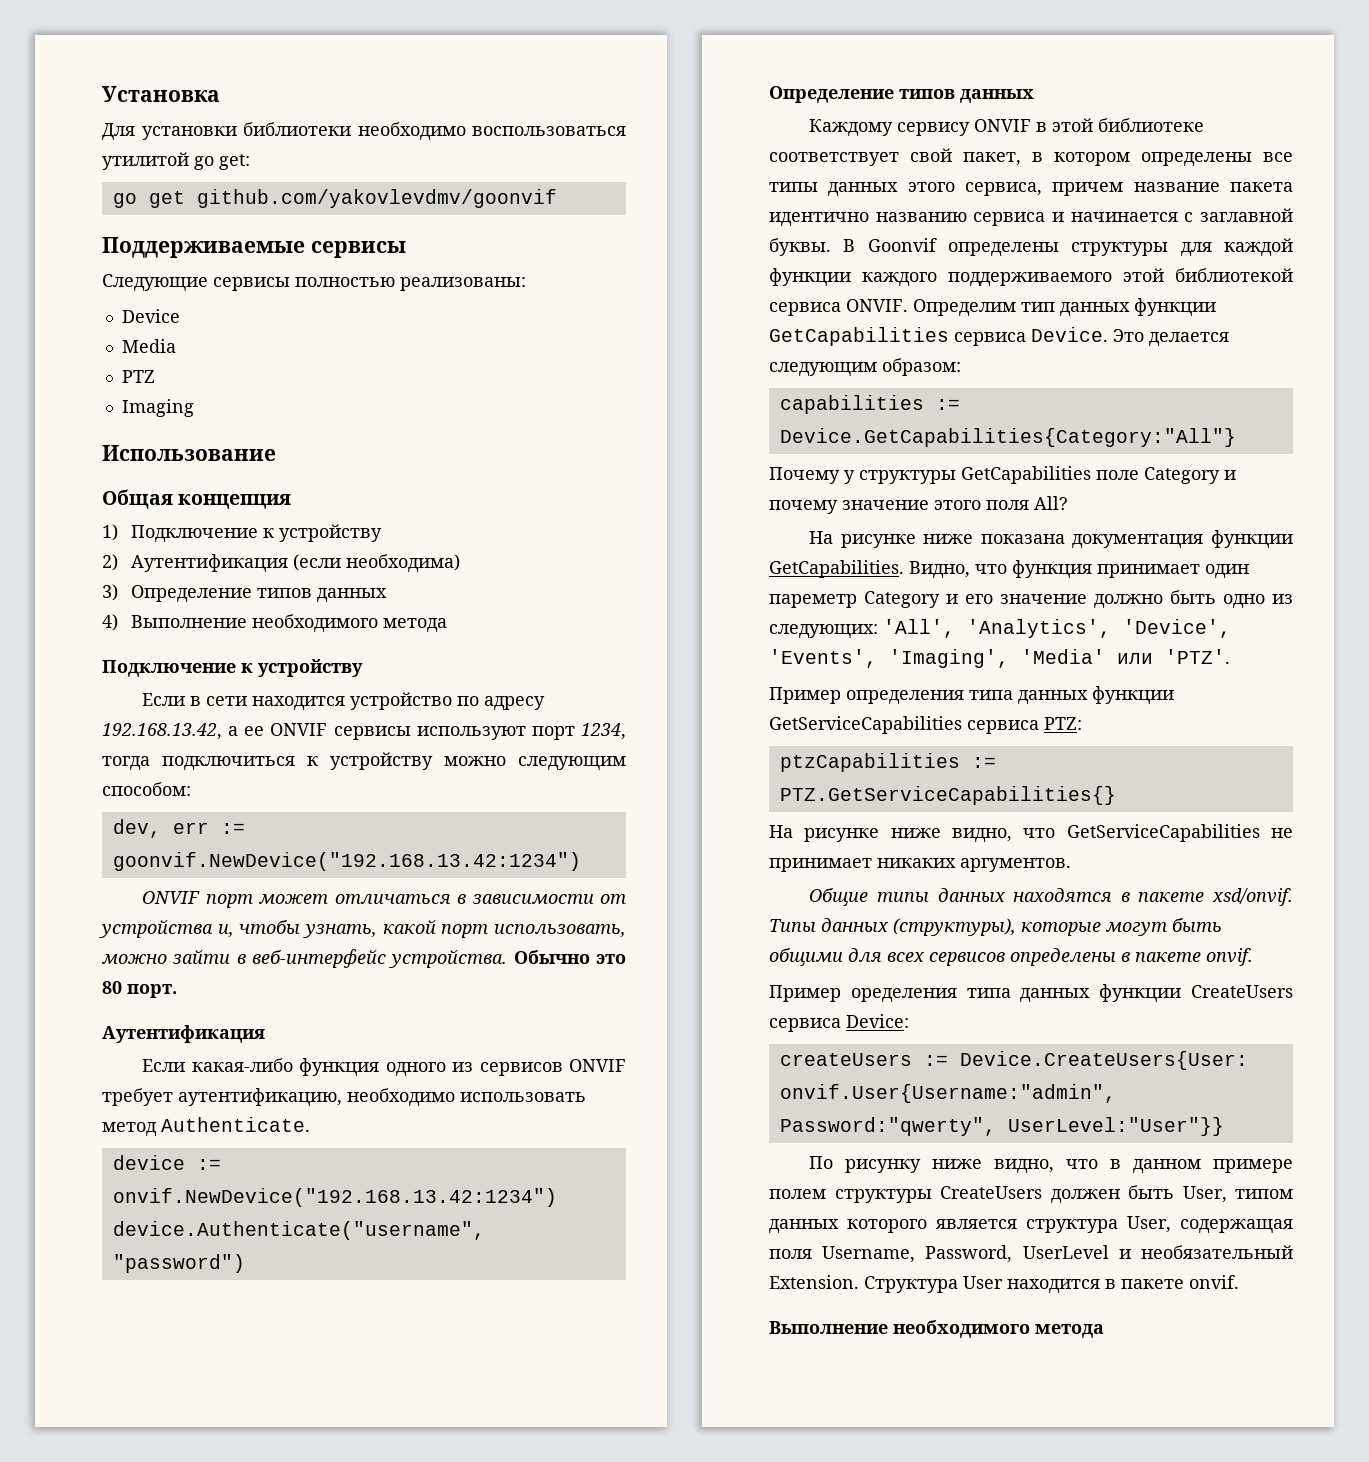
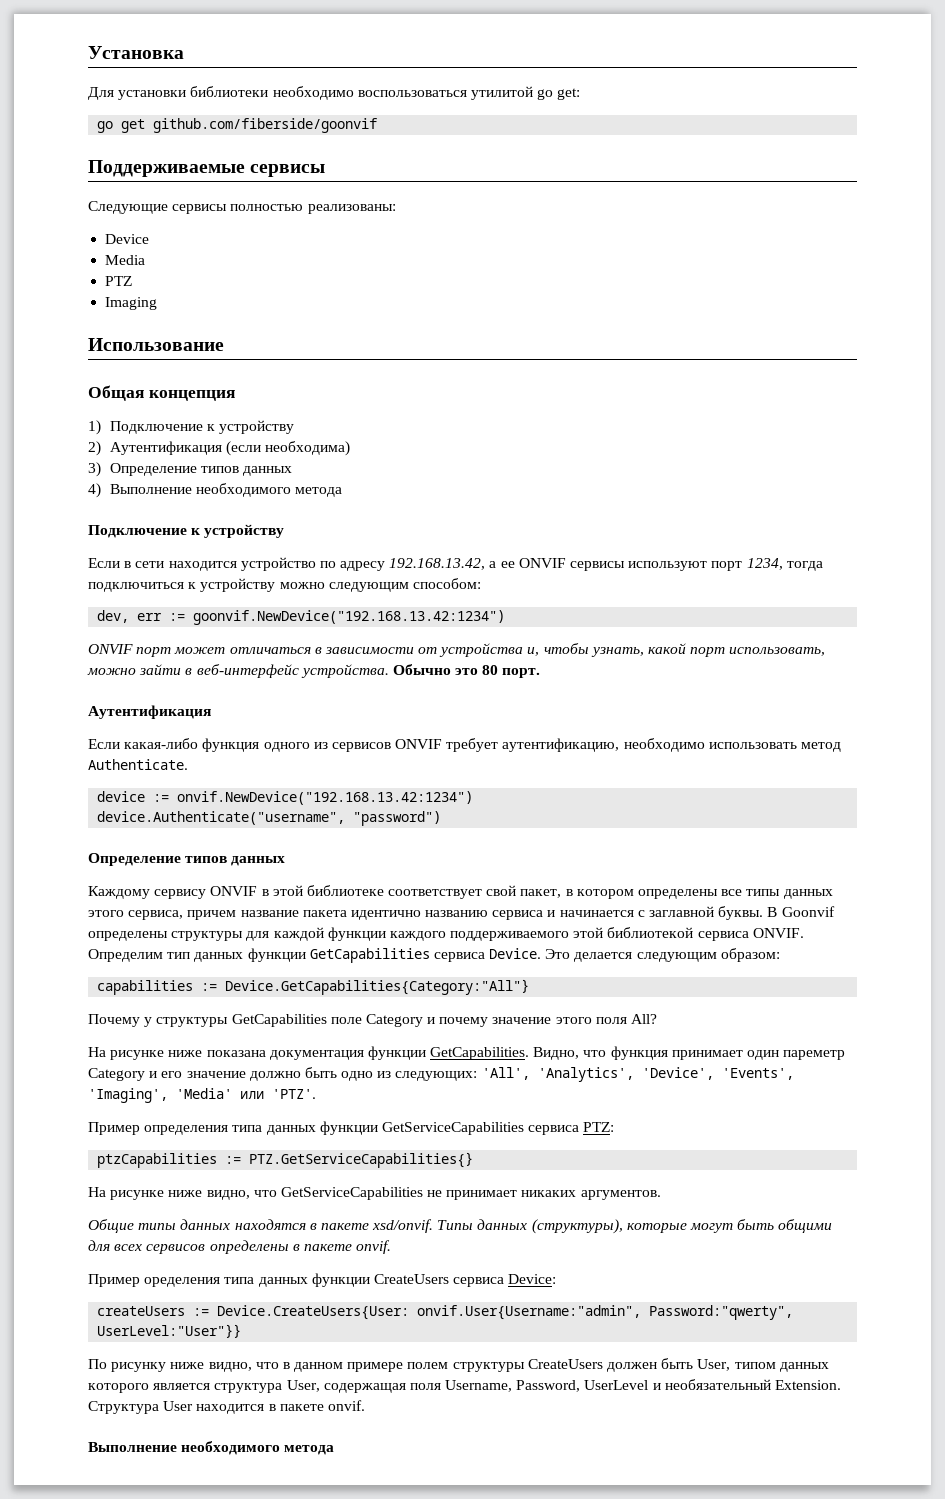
[196,189,557,208] github.com/yakovlevdmv/goonvif -> [153,118,378,133] github.com/fiberside/goonvif

